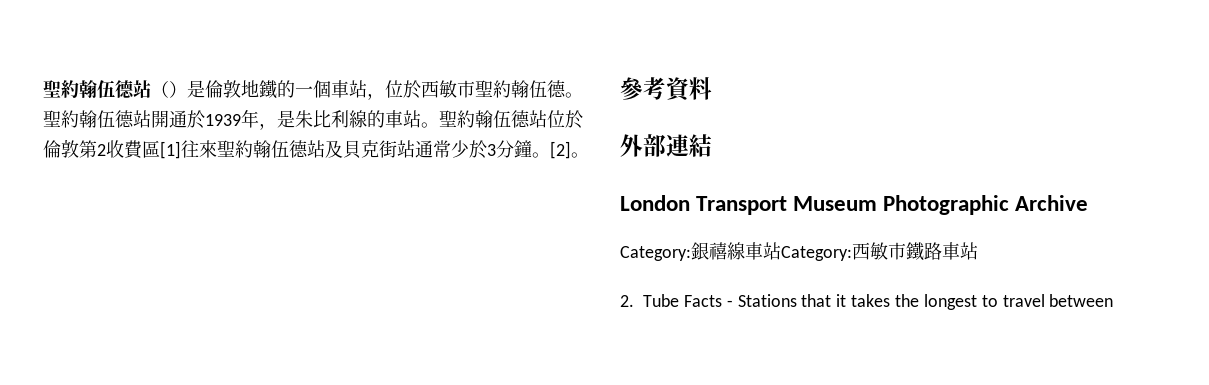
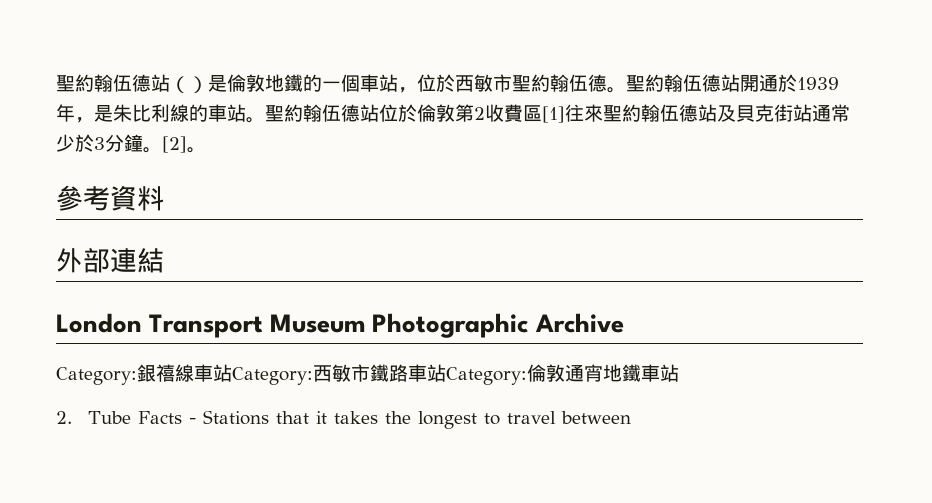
(978, 251) none -> [446,364,679,385] Category:倫敦通宵地鐵車站

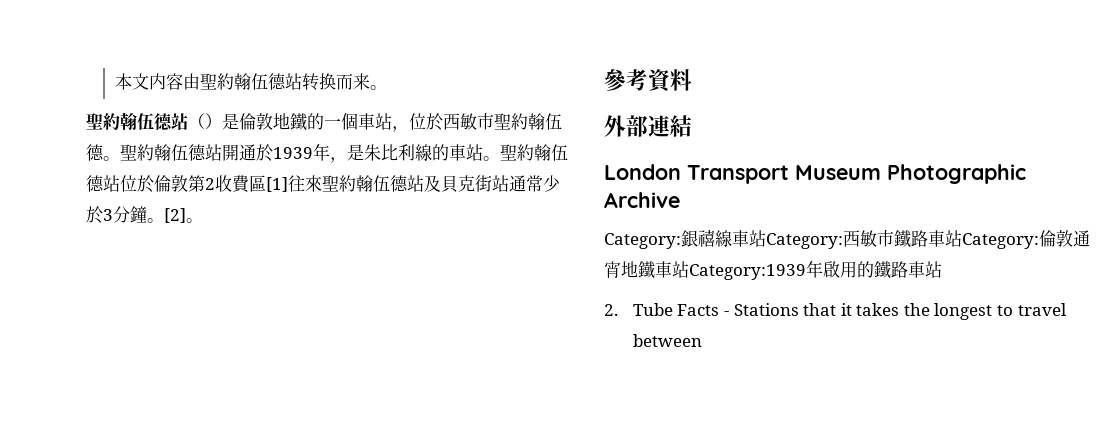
(56, 83) none -> [114,73,387,91] 本文内容由聖約翰伍德站转换而来。 //
(679, 373) none -> [689,260,942,280] Category:1939年啟用的鐵路車站

